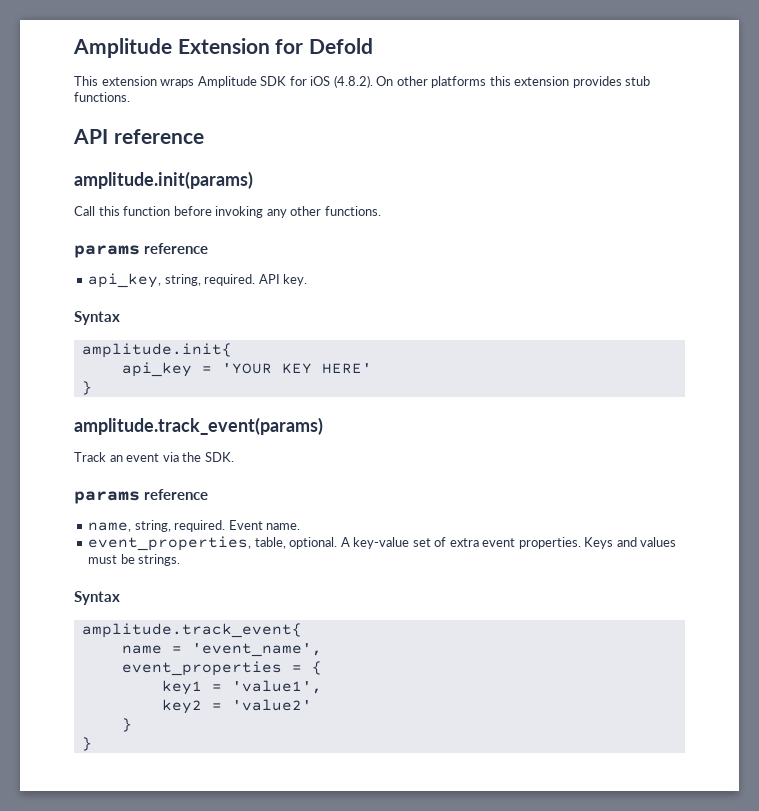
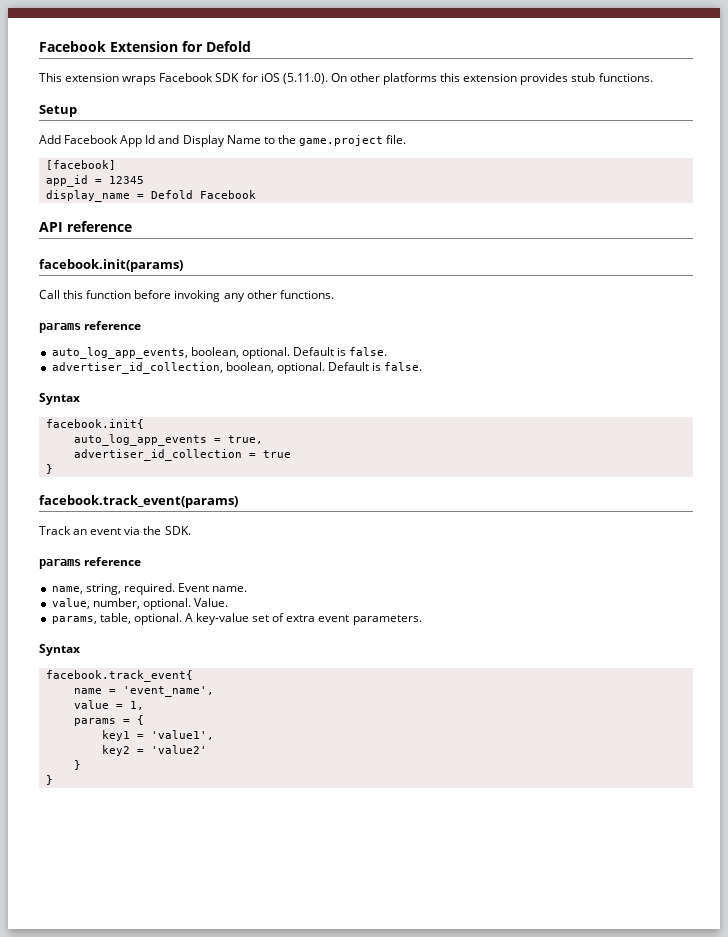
[73,38,172,58] Amplitude -> [39,41,106,52] Facebook
[197,76,257,88] Amplitude -> [159,73,214,82] Facebook
[333,75,373,88] (4.8.2). -> [282,73,328,84] (5.11.0).
(130, 97) none -> [39,105,77,117] [39,135,407,147] [45,160,116,170] [45,175,144,187] [45,190,256,202] // Setup // Add Facebook App Id and Display Name to the game.project file. // [facebook] // app_id = 12345 // display_name = Defold Facebook
[74,171,253,189] amplitude.init(params) -> [39,259,183,272] facebook.init(params)
[88,273,308,288] [74,311,120,325] [81,343,232,358] [121,362,372,377] [81,381,92,395] [74,417,323,435] api_key, string, required. API key. // Syntax // amplitude.init{ // api_key = 'YOUR KEY HERE' // } // amplitude.track_event(params) -> [51,347,388,359] [51,362,423,374] [39,393,80,405] [45,419,144,429] [73,434,263,446] [73,449,291,461] [45,464,53,474] [39,495,238,508] auto_log_app_events, boolean, optional. Default is false. // advertiser_id_collection, boolean, optional. Default is false. // Syntax // facebook.init{ // auto_log_app_events = true, // advertiser_id_collection = true // } // facebook.track_event(params)
[88,536,252,551] event_properties, -> [51,598,228,610] [51,616,97,624] value, number, optional. Value. // params,
[518,537,677,549] [88,554,181,566] [74,591,120,605] [81,623,302,638] properties. Keys and values must be strings. // Syntax // amplitude.track_event{ -> [352,615,422,625] [39,644,80,656] [45,670,193,682] parameters. // Syntax // facebook.track_event{
[121,661,282,676] event_properties -> [73,700,144,710] [73,718,116,726] value = 1, // params

